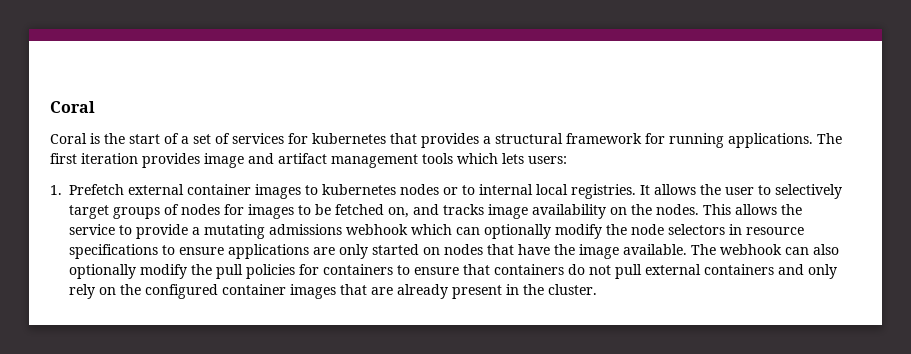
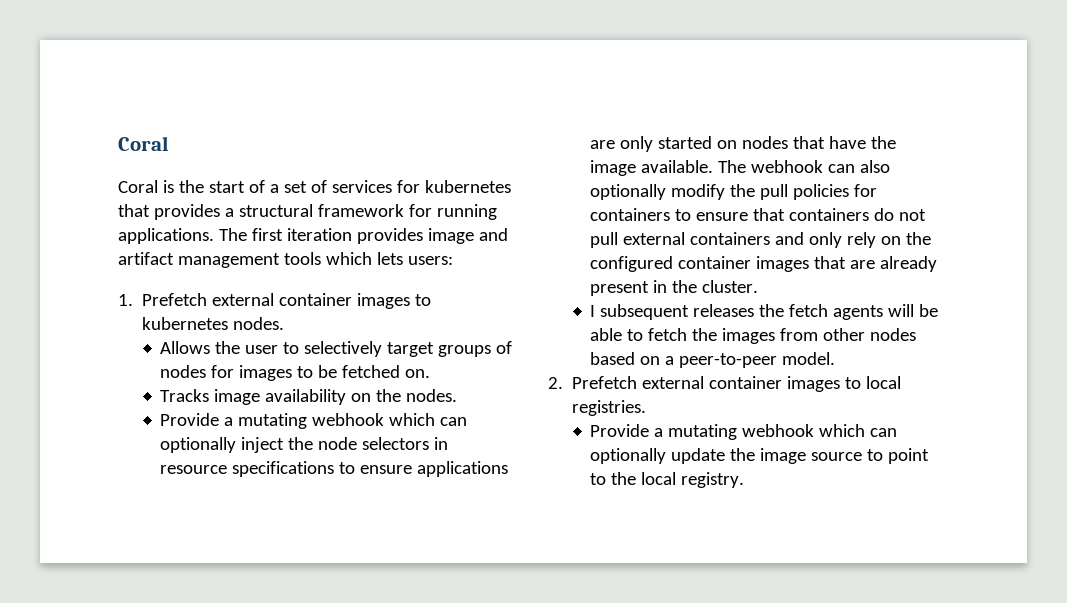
[400,184,696,199] nodes or to internal local registries. It allows -> [233,317,285,330] [160,341,211,354] nodes. // Allows
[388,204,484,218] on, and tracks -> [405,369,431,378] [160,389,210,402] on. // Tracks
[703,204,802,215] [69,224,602,239] This allows the service to provide a mutating admissions webhook which can optionally modify -> [160,413,468,429] [160,437,285,453] // Provide a mutating webhook which can optionally inject
(597, 289) none -> [590,304,939,320] [590,328,917,344] [590,352,836,368] [548,376,902,392] [572,400,647,416] [590,424,898,440] [590,448,930,464] [590,472,745,488] // I subsequent releases the fetch agents will be able to fetch the images from other nodes based on a peer-to-peer model. // 2. Prefetch external container images to local registries. // Provide a mutating webhook which can optionally update the image source to point to the local registry.

